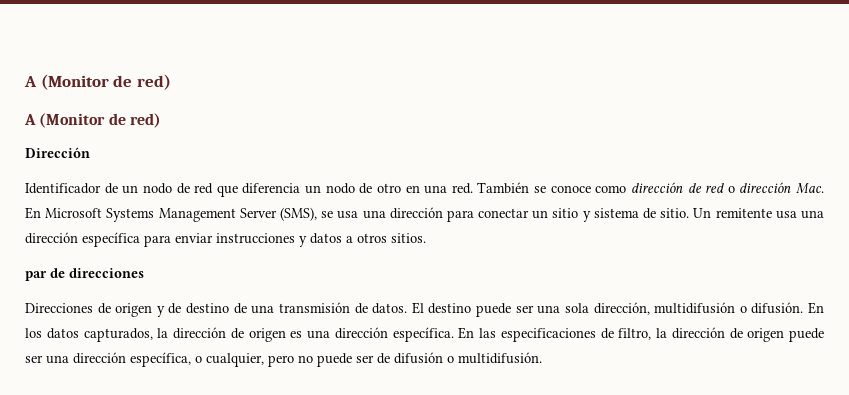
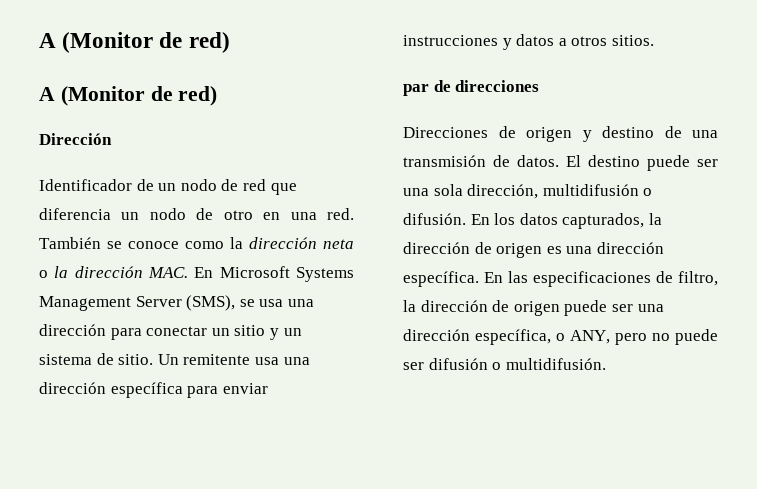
[630,182,824,194] dirección de red o dirección Mac. -> [230,237,354,249] [39,266,188,278] la dirección neta o la dirección MAC.
(591, 216) none -> [283,328,302,336] un
[168,303,182,314] de -> (592, 136) none
[206,353,264,367] cualquier, -> [570,330,610,344] ANY,
[377,353,390,364] de -> (424, 366) none

